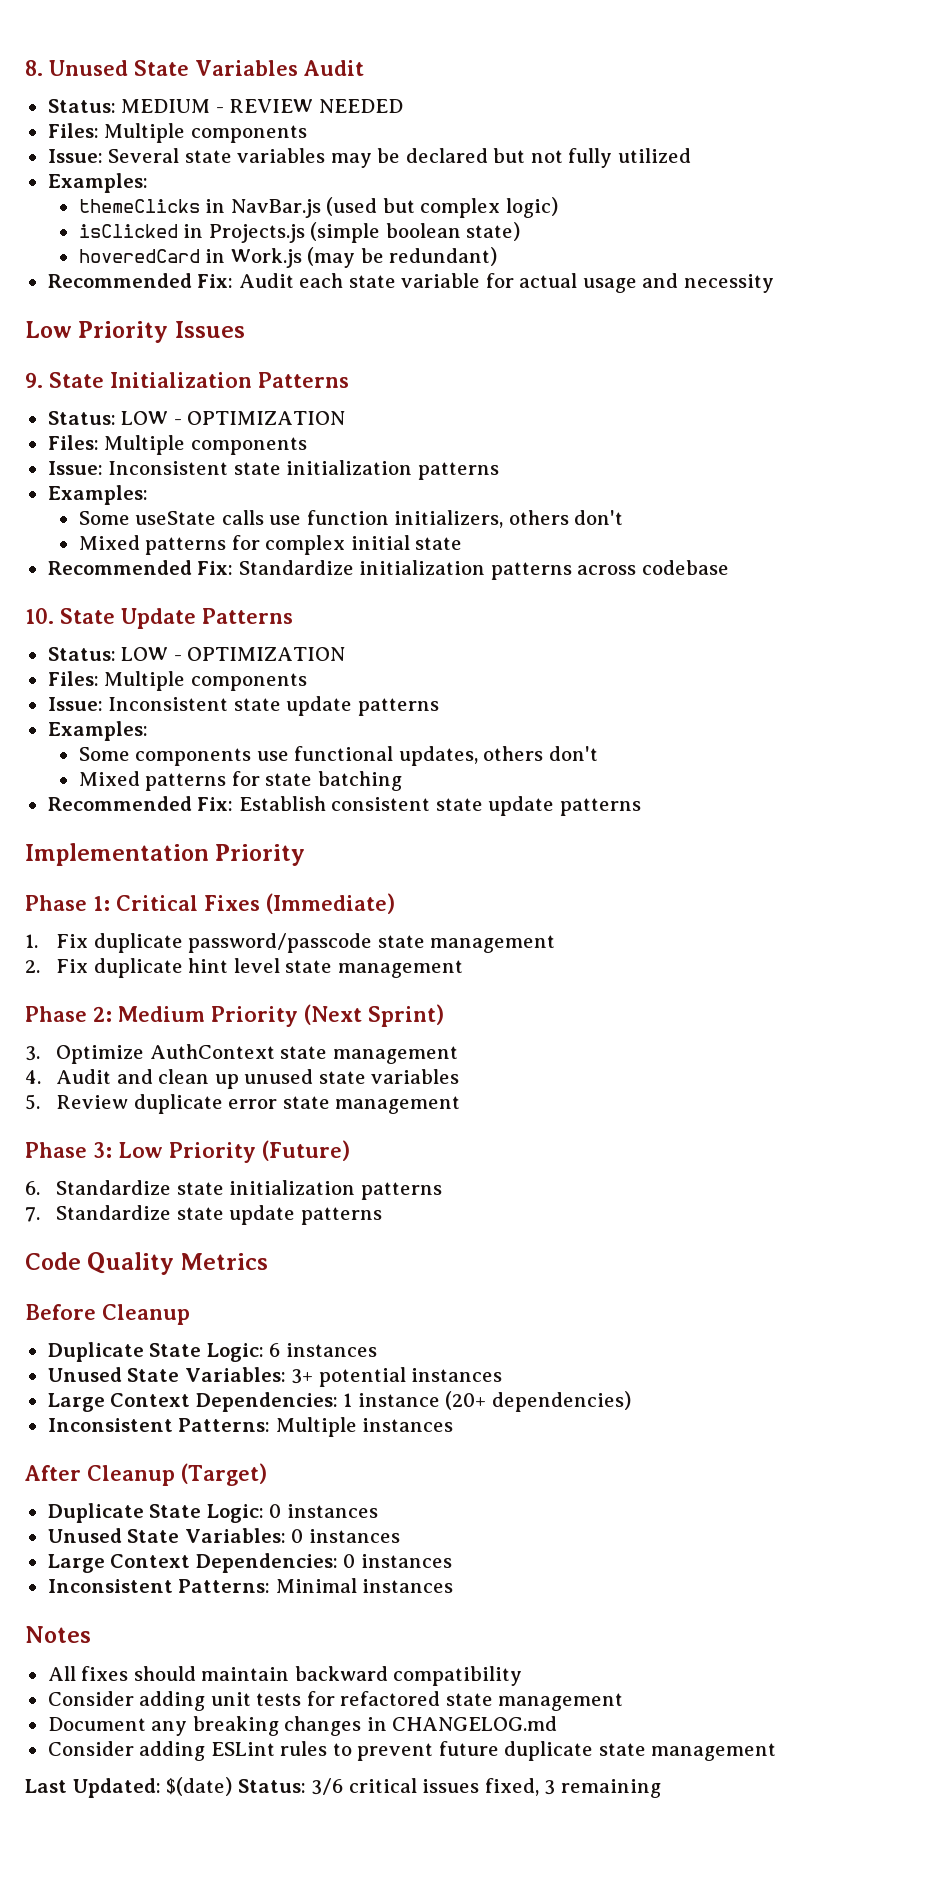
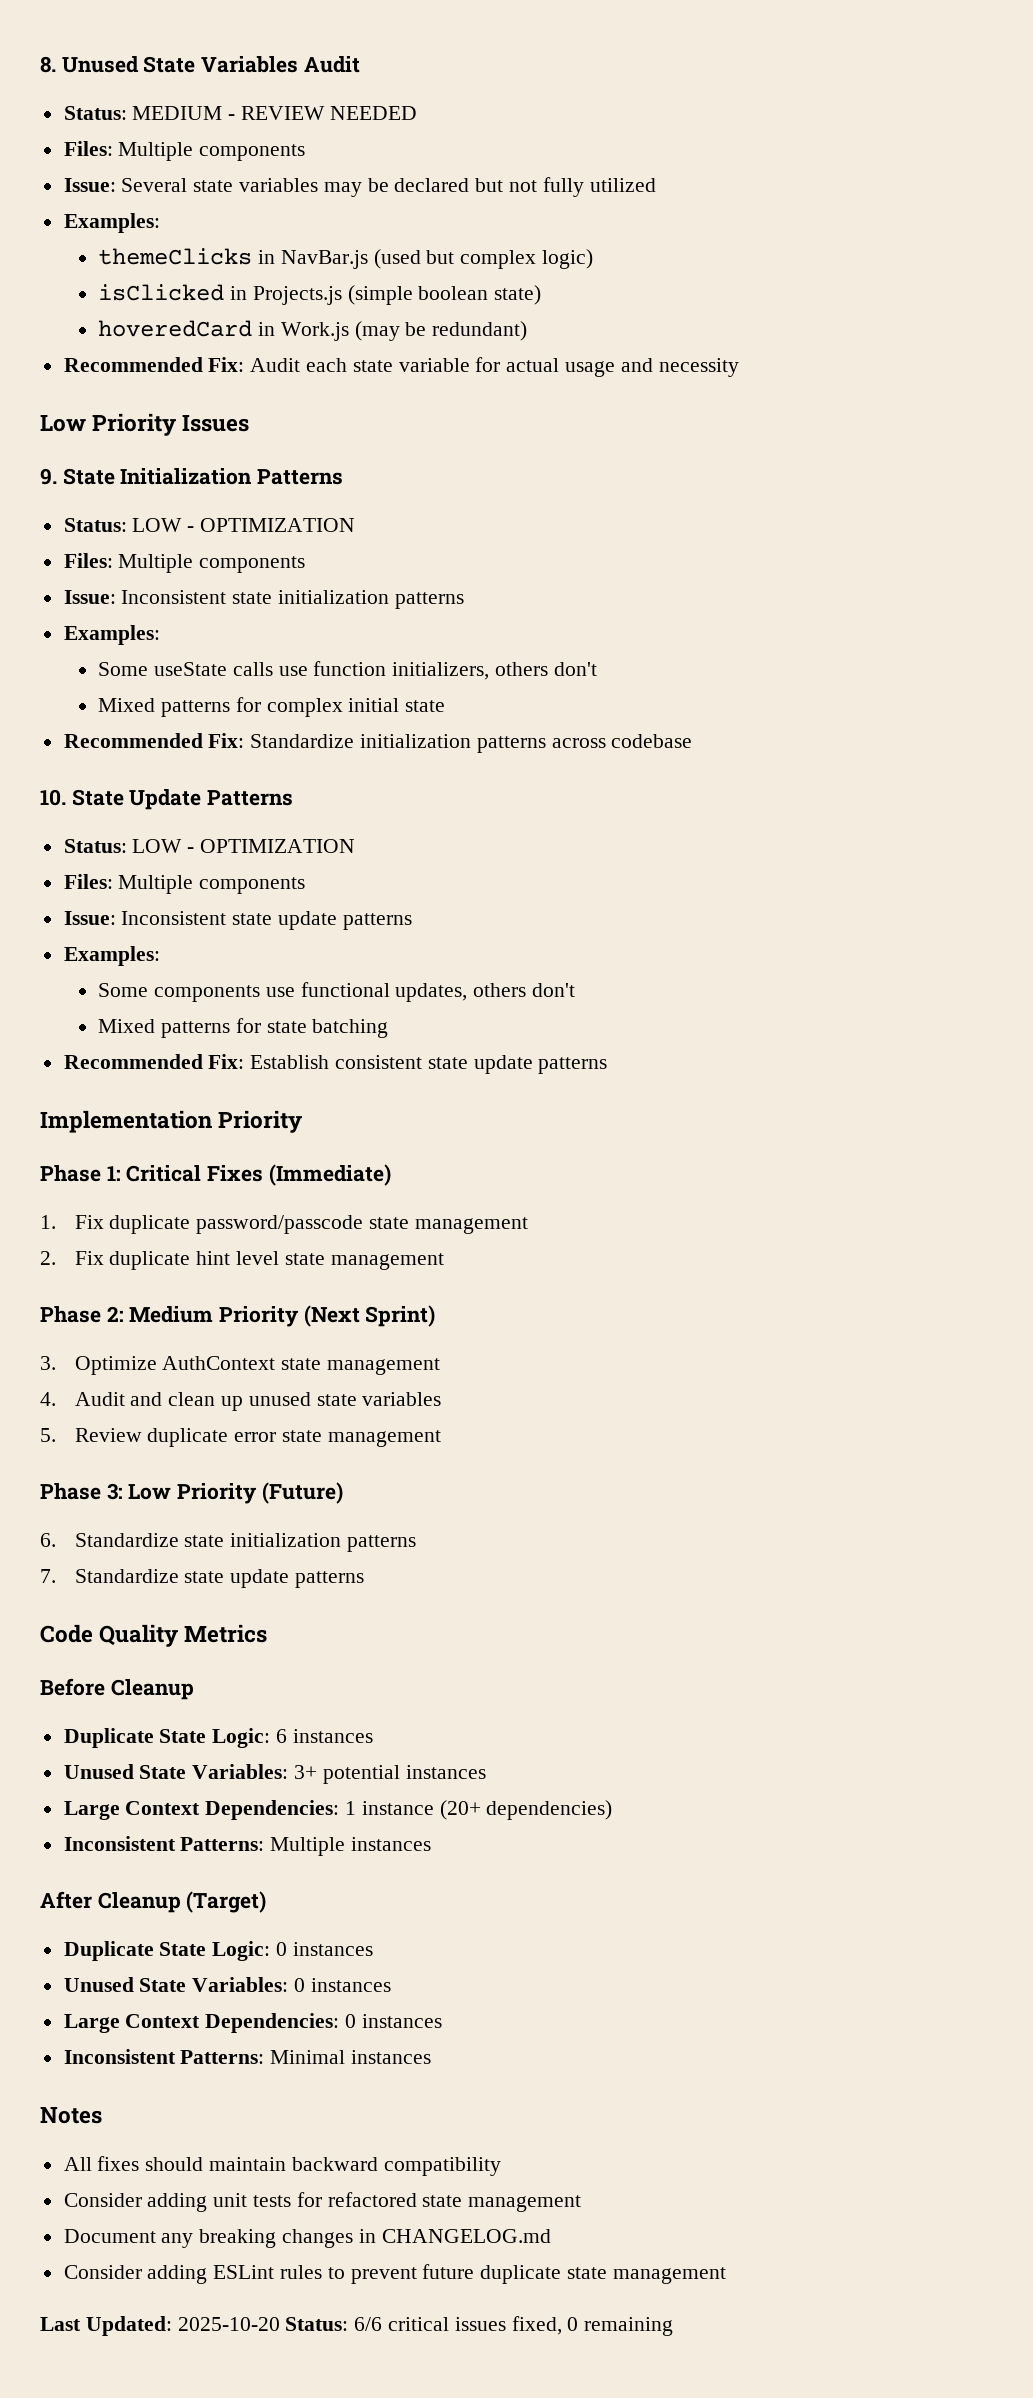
[166,1777,344,1796] $(date) Status: 3/6 -> [177,2317,383,2331] 2025-10-20 Status: 6/6
[544,1780,556,1795] 3 -> [567,2317,579,2331] 0

